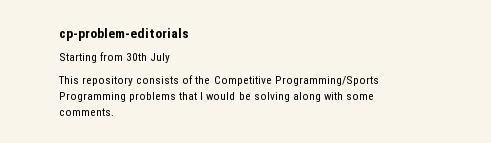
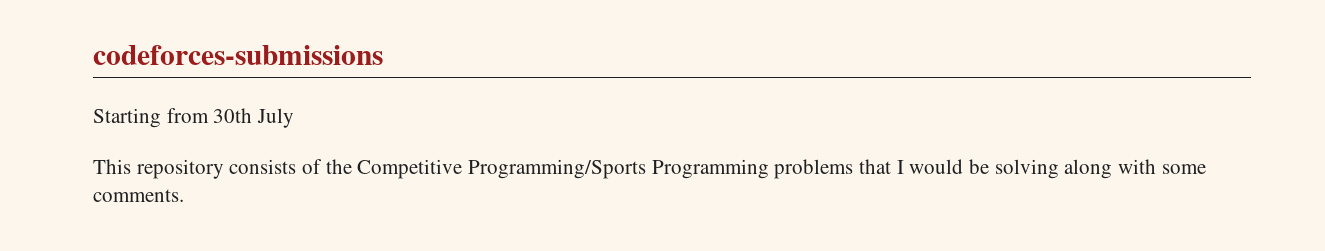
[59,28,189,41] cp-problem-editorials -> [93,45,383,65] codeforces-submissions

